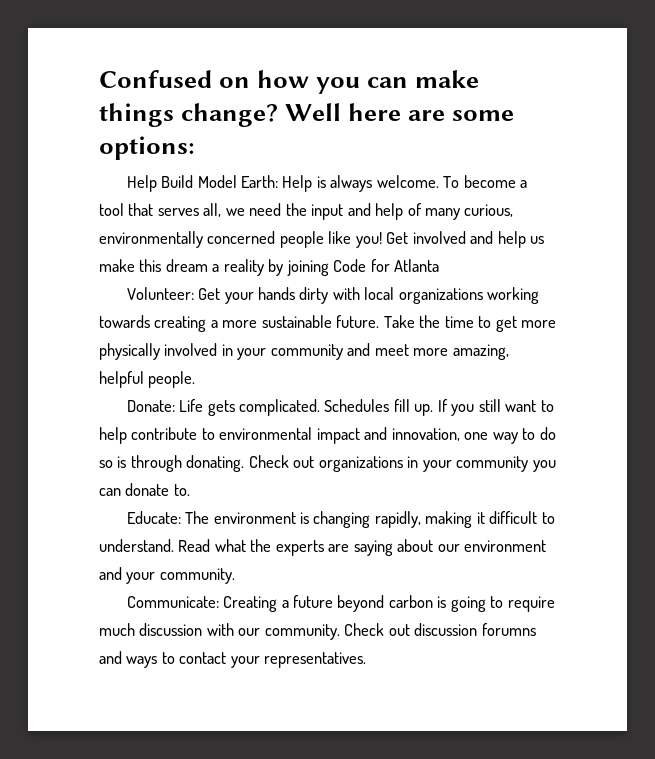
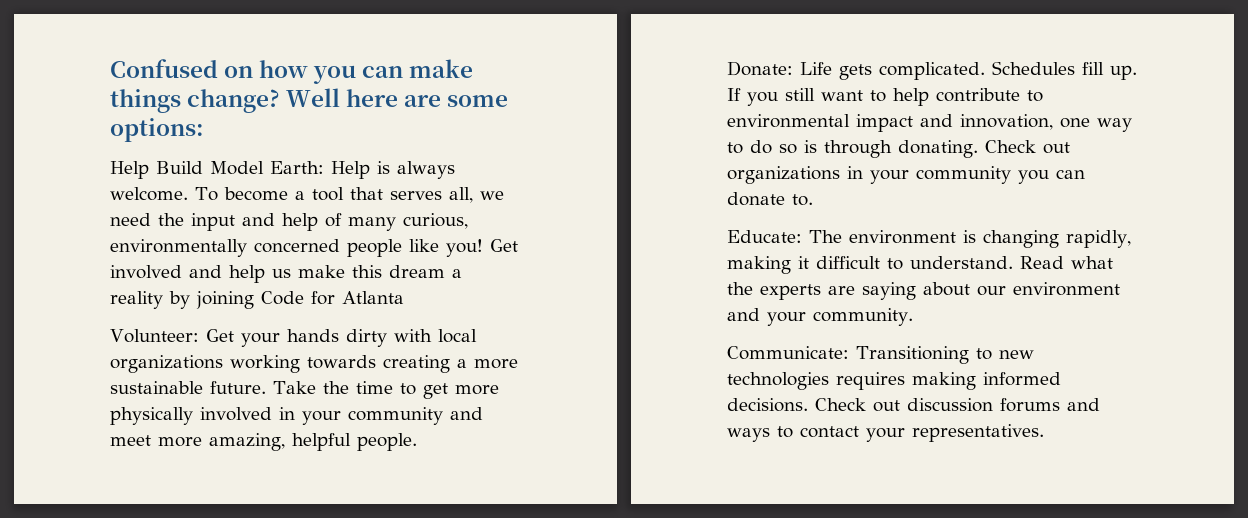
[223,595,555,612] [99,623,340,640] Creating a future beyond carbon is going to require much discussion with our community. -> [856,346,1034,364] [727,372,1061,390] [727,398,808,412] Transitioning to new technologies requires making informed decisions.
[481,623,536,636] forumns -> [1000,398,1060,412] forums

